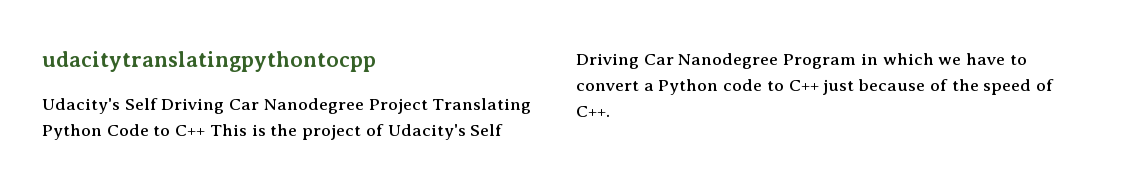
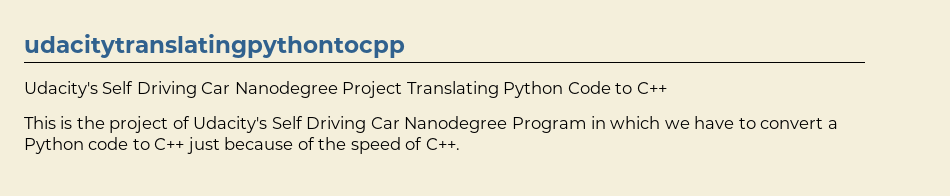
(206, 130) none -> (667, 88) //

